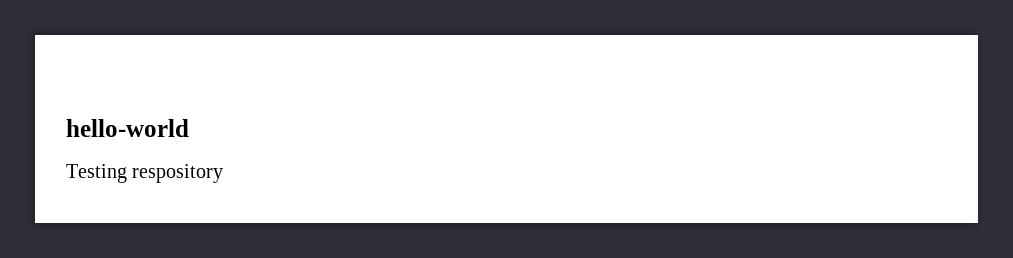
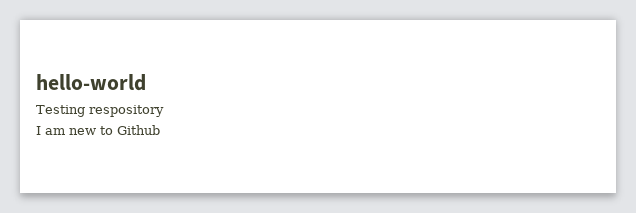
(224, 173) none -> [36,125,160,135] // I am new to Github

